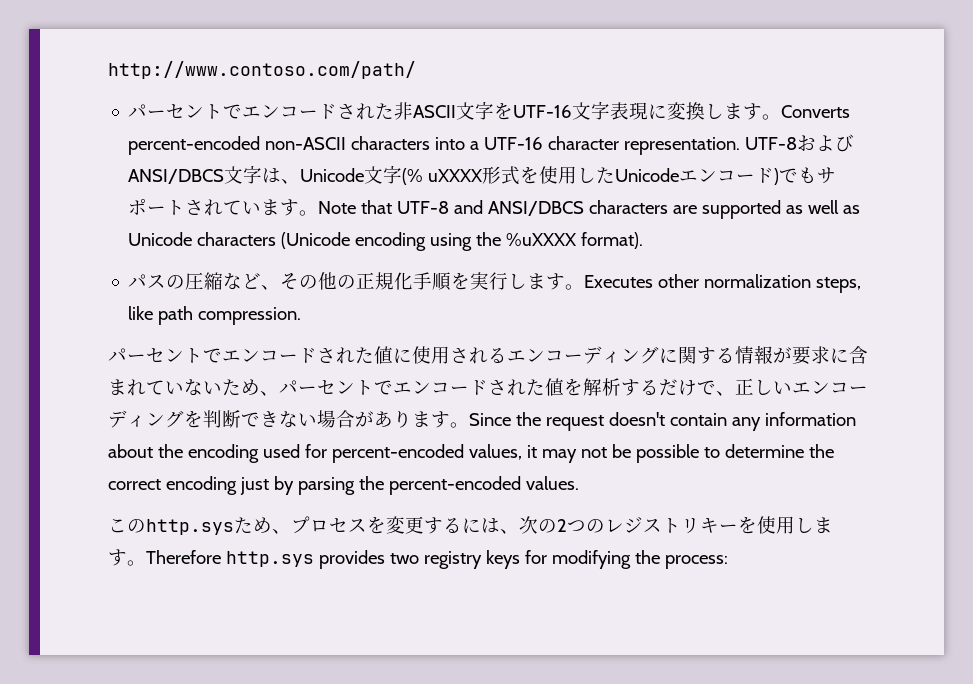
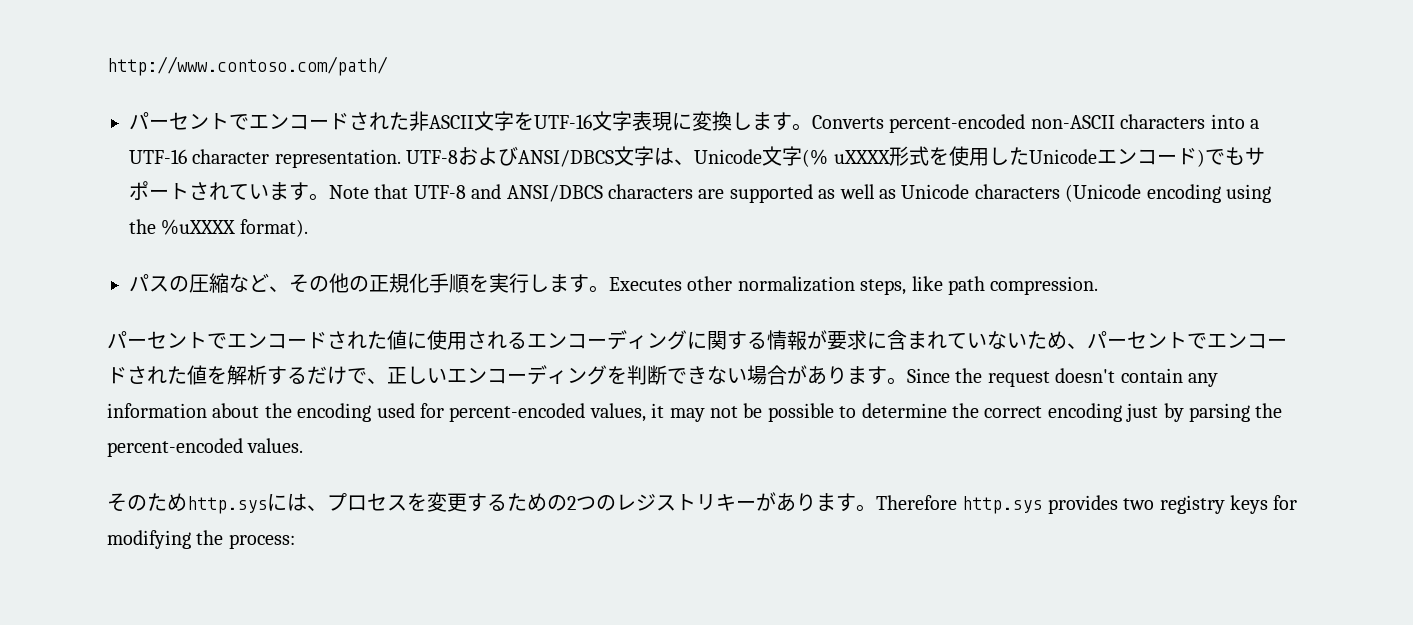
[108,517,272,535] このhttp.sysため -> [107,493,307,514] そのためhttp.sysには
[462,516,538,534] には、次 -> [507,493,547,512] ため
[738,516,814,534] を使用し -> [756,492,816,512] があり

